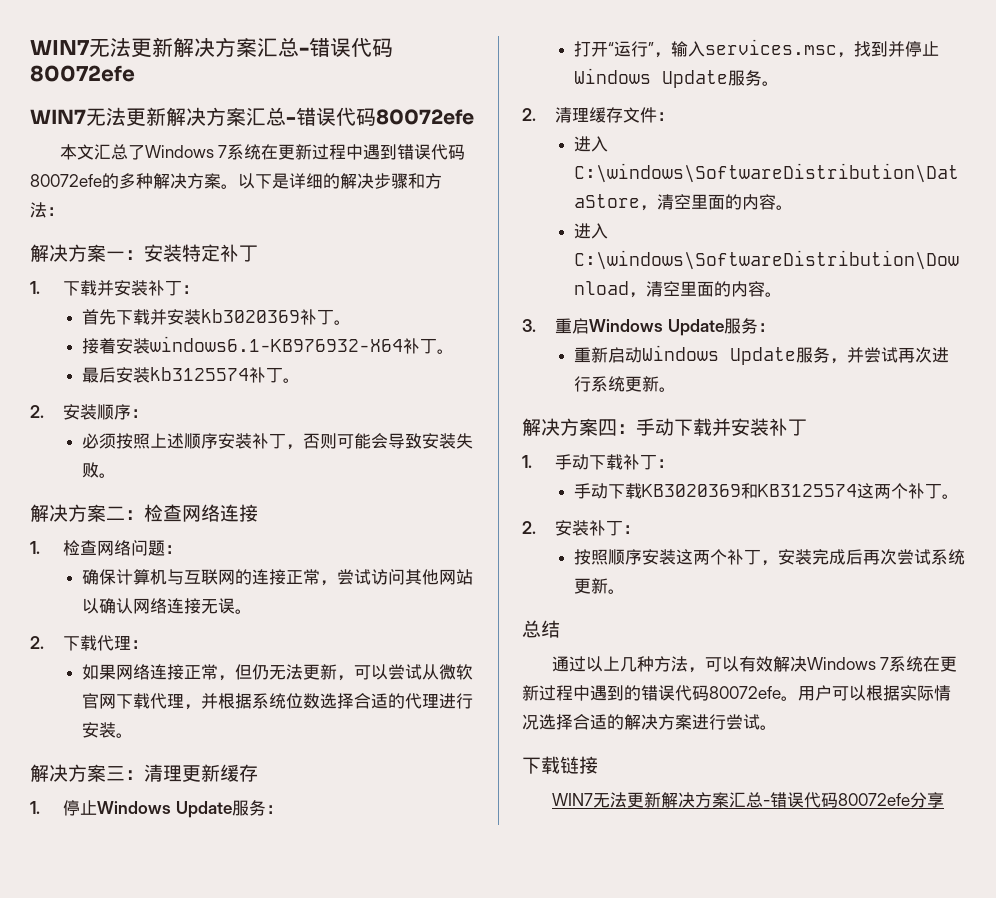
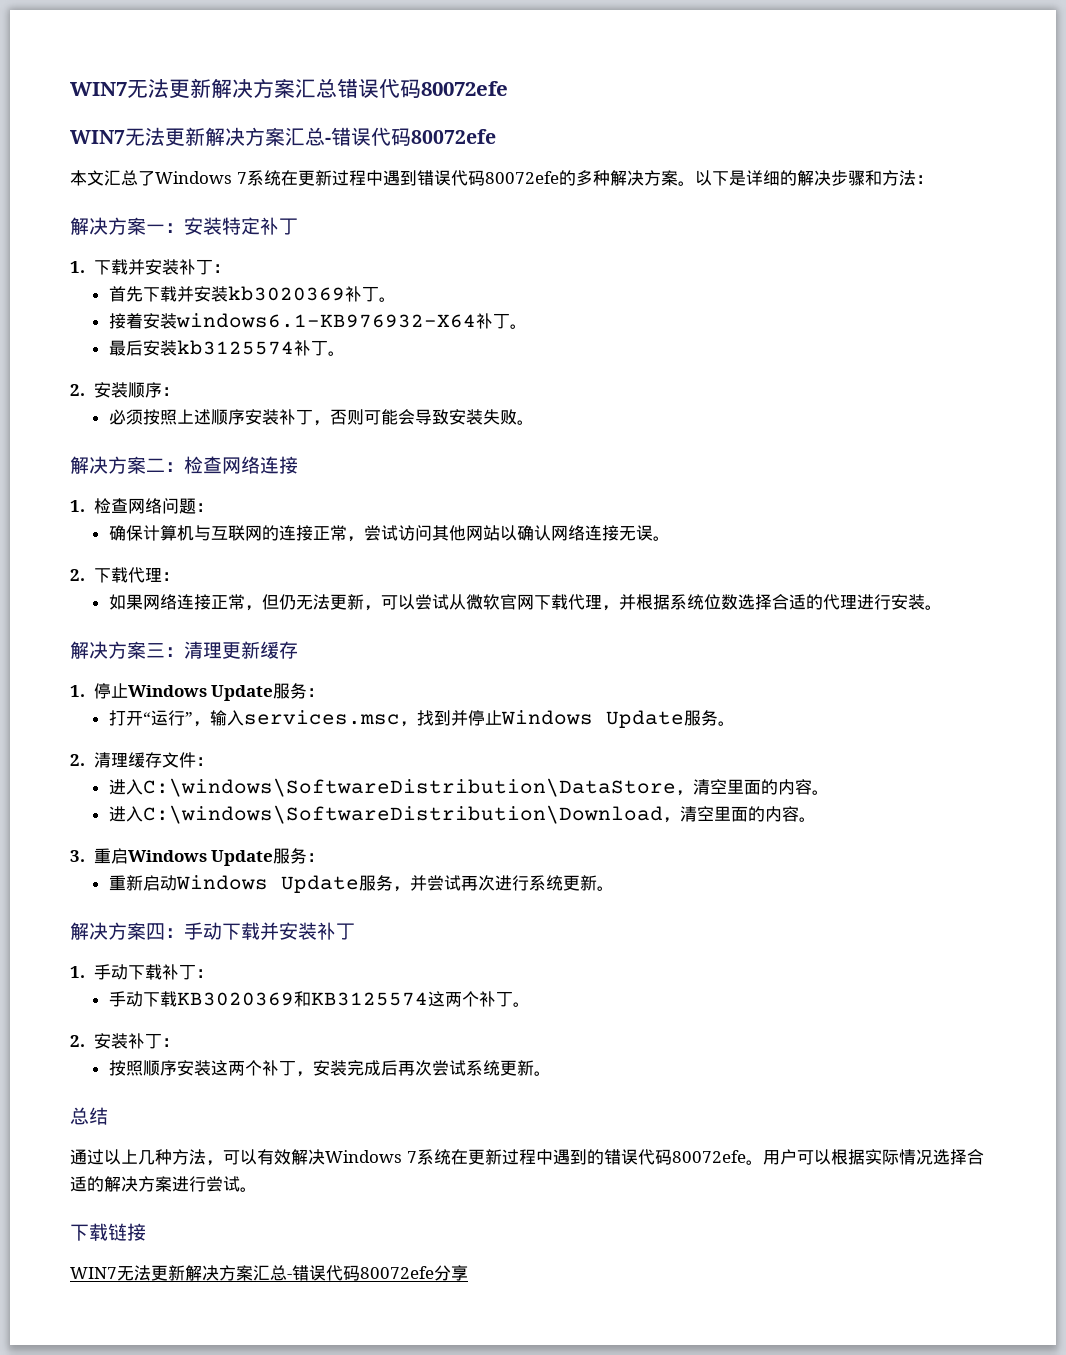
[30,37,309,58] WIN7无法更新解决方案汇总- -> [70,78,337,99] WIN7无法更新解决方案汇总

